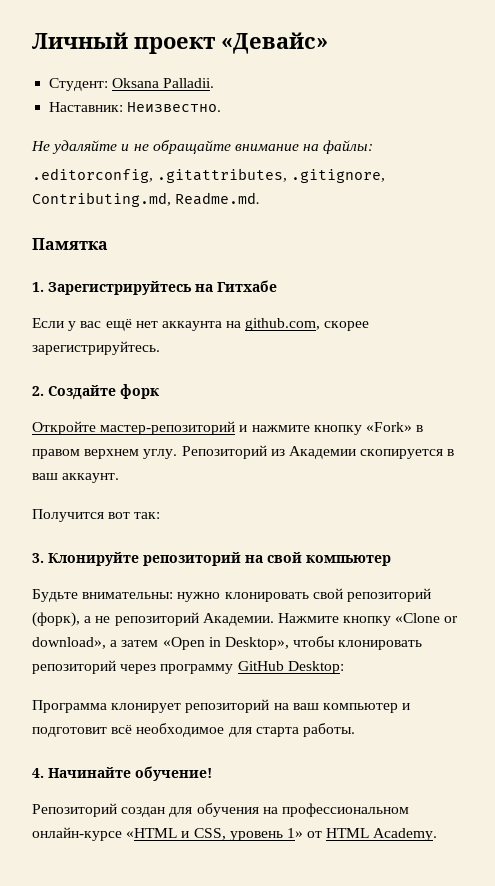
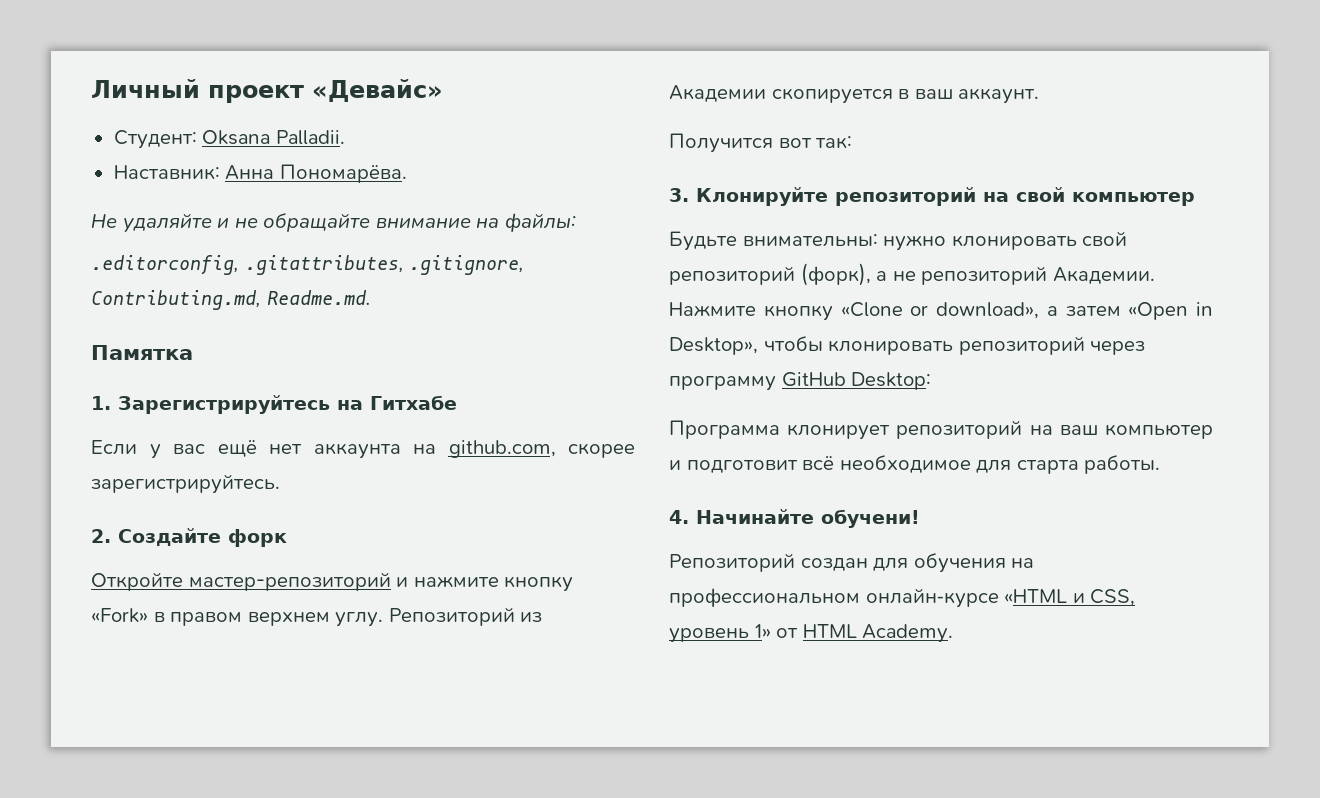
[127,102,222,112] Неизвестно. -> [225,164,407,183] Анна Пономарёва.
[135,766,212,781] обучение! -> [821,509,920,528] обучени!

